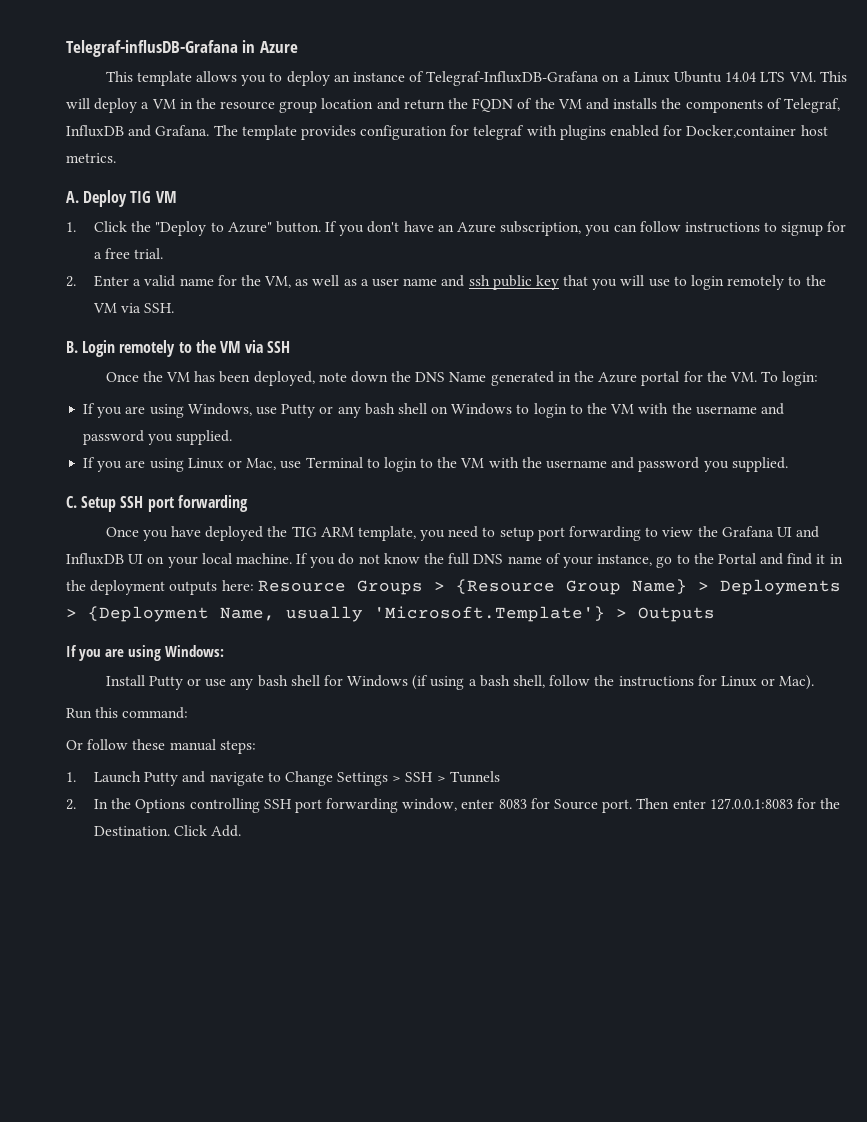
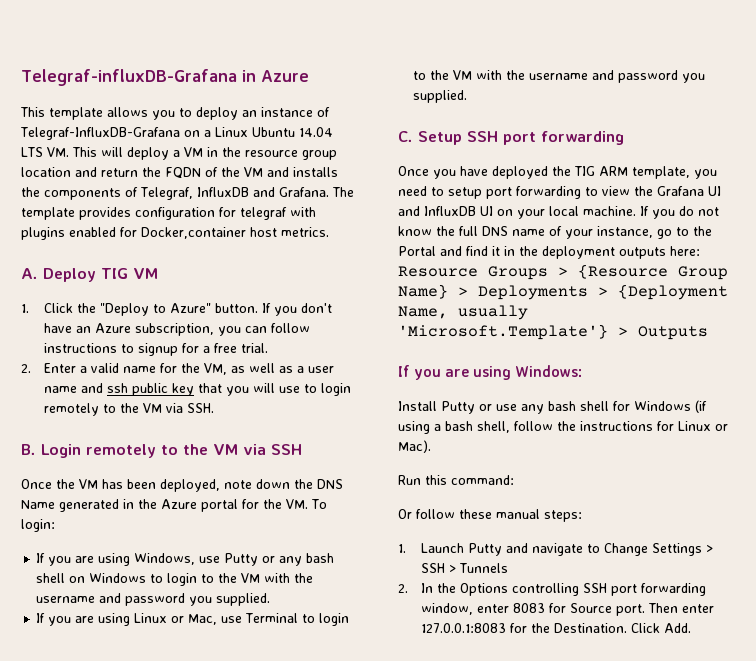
[66,40,238,57] Telegraf-influsDB-Grafana -> [21,69,237,86] Telegraf-influxDB-Grafana

